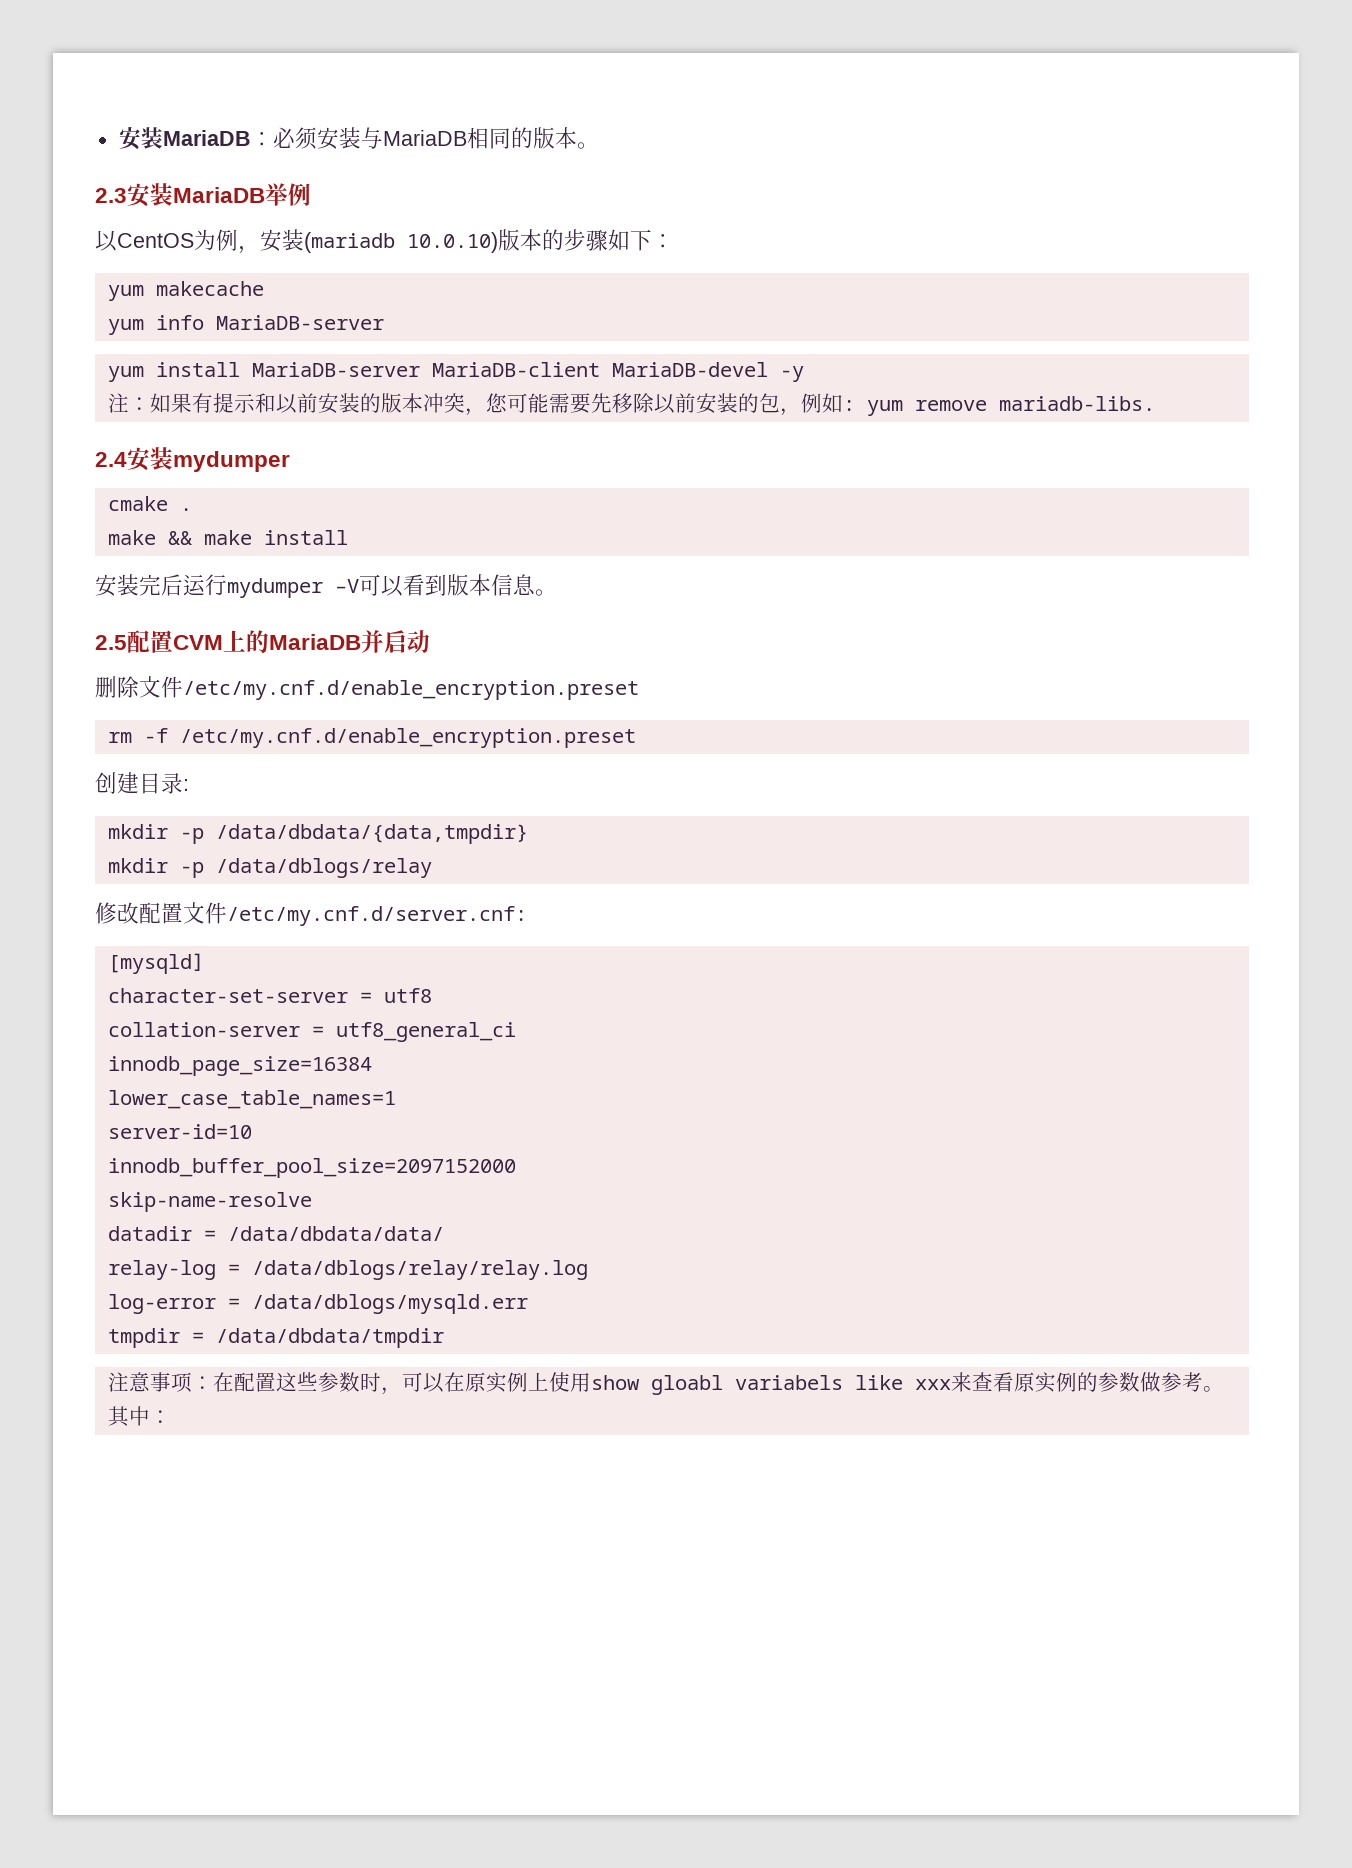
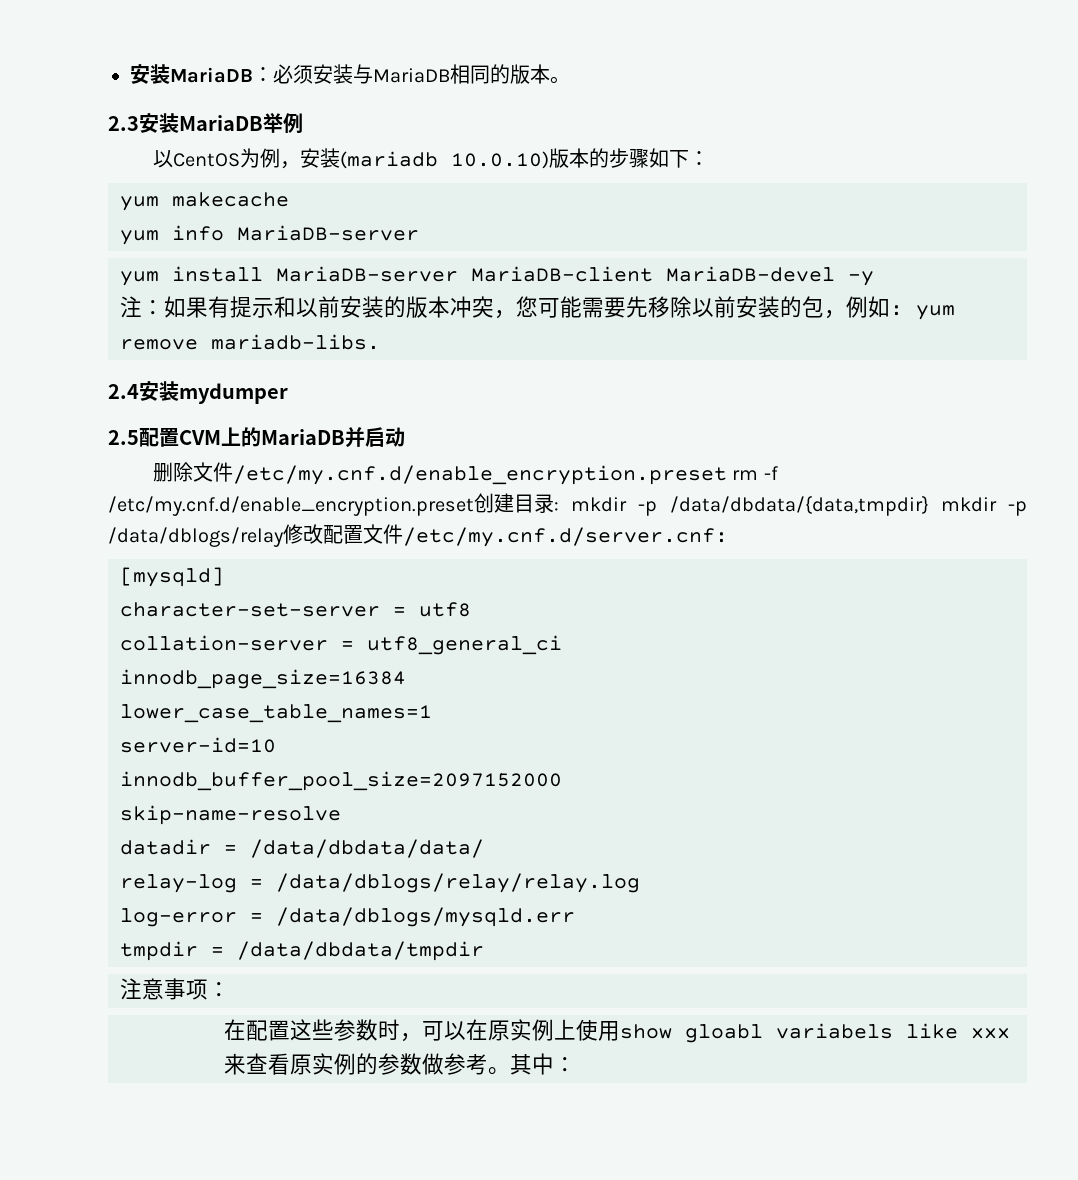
[107,496,192,511] [107,530,348,545] [95,574,557,598] // cmake . // make && make install // 安装完后运行mydumper –V可以看到版本信息。 -> (288, 393) none
(639, 690) // -> (728, 475) none
(636, 738) // -> (474, 506) none
(189, 785) // -> (559, 506) none
(528, 834) // -> (929, 506) none
(432, 868) // -> (283, 537) none
(213, 1383) none -> (230, 989) //

